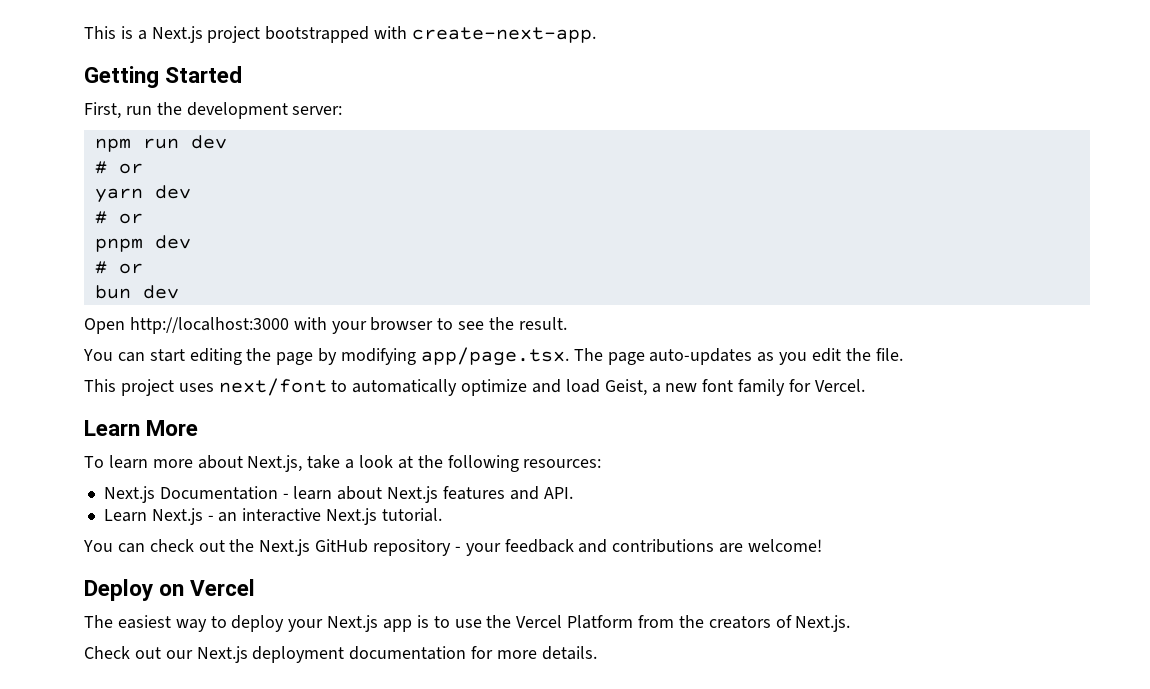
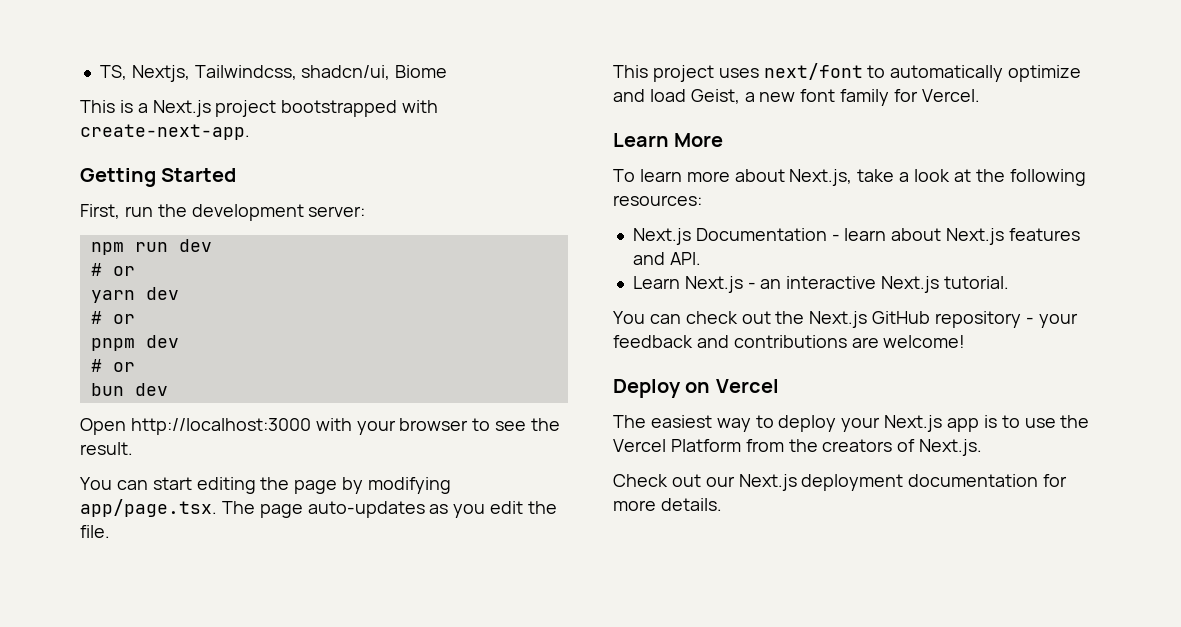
(84, 32) none -> [99,65,448,82] TS, Nextjs, Tailwindcss, shadcn/ui, Biome //

